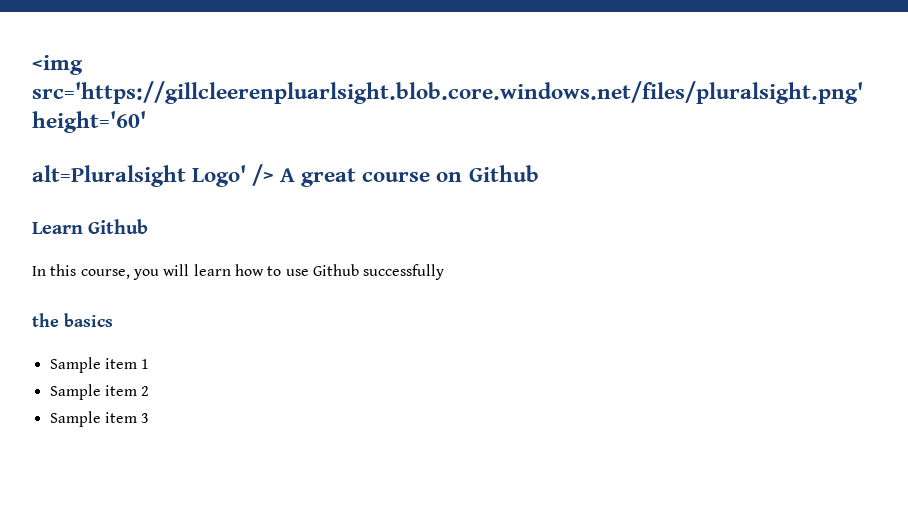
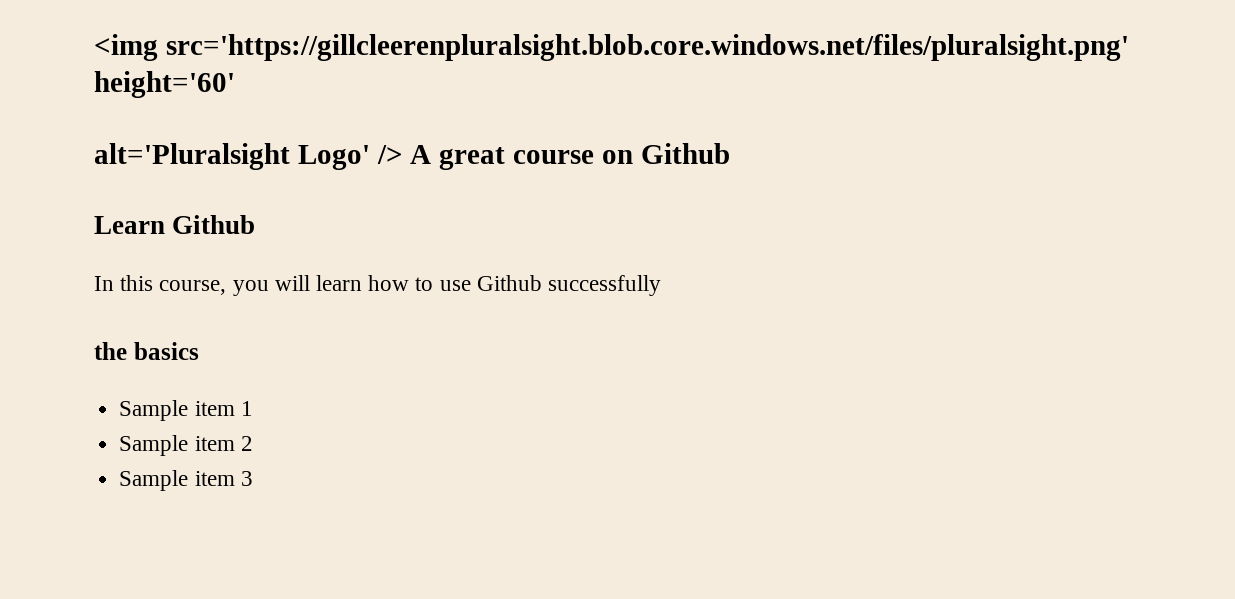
[32,81,863,104] src='https://gillcleerenpluarlsight.blob.core.windows.net/files/pluralsight.png' -> [165,34,1129,61] src='https://gillcleerenpluralsight.blob.core.windows.net/files/pluralsight.png'
[32,165,186,187] alt=Pluralsight -> [94,143,290,170] alt='Pluralsight

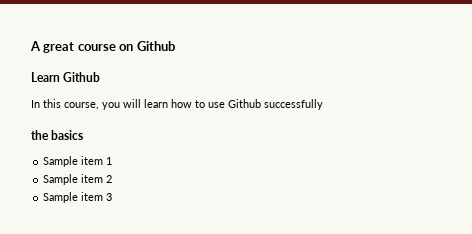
[94,34,1129,61] [94,71,235,98] [94,143,403,170] <img src='https://gillcleerenpluralsight.blob.core.windows.net/files/pluralsight.png' height='60' // alt='Pluralsight Logo' /> -> (30, 46) none

